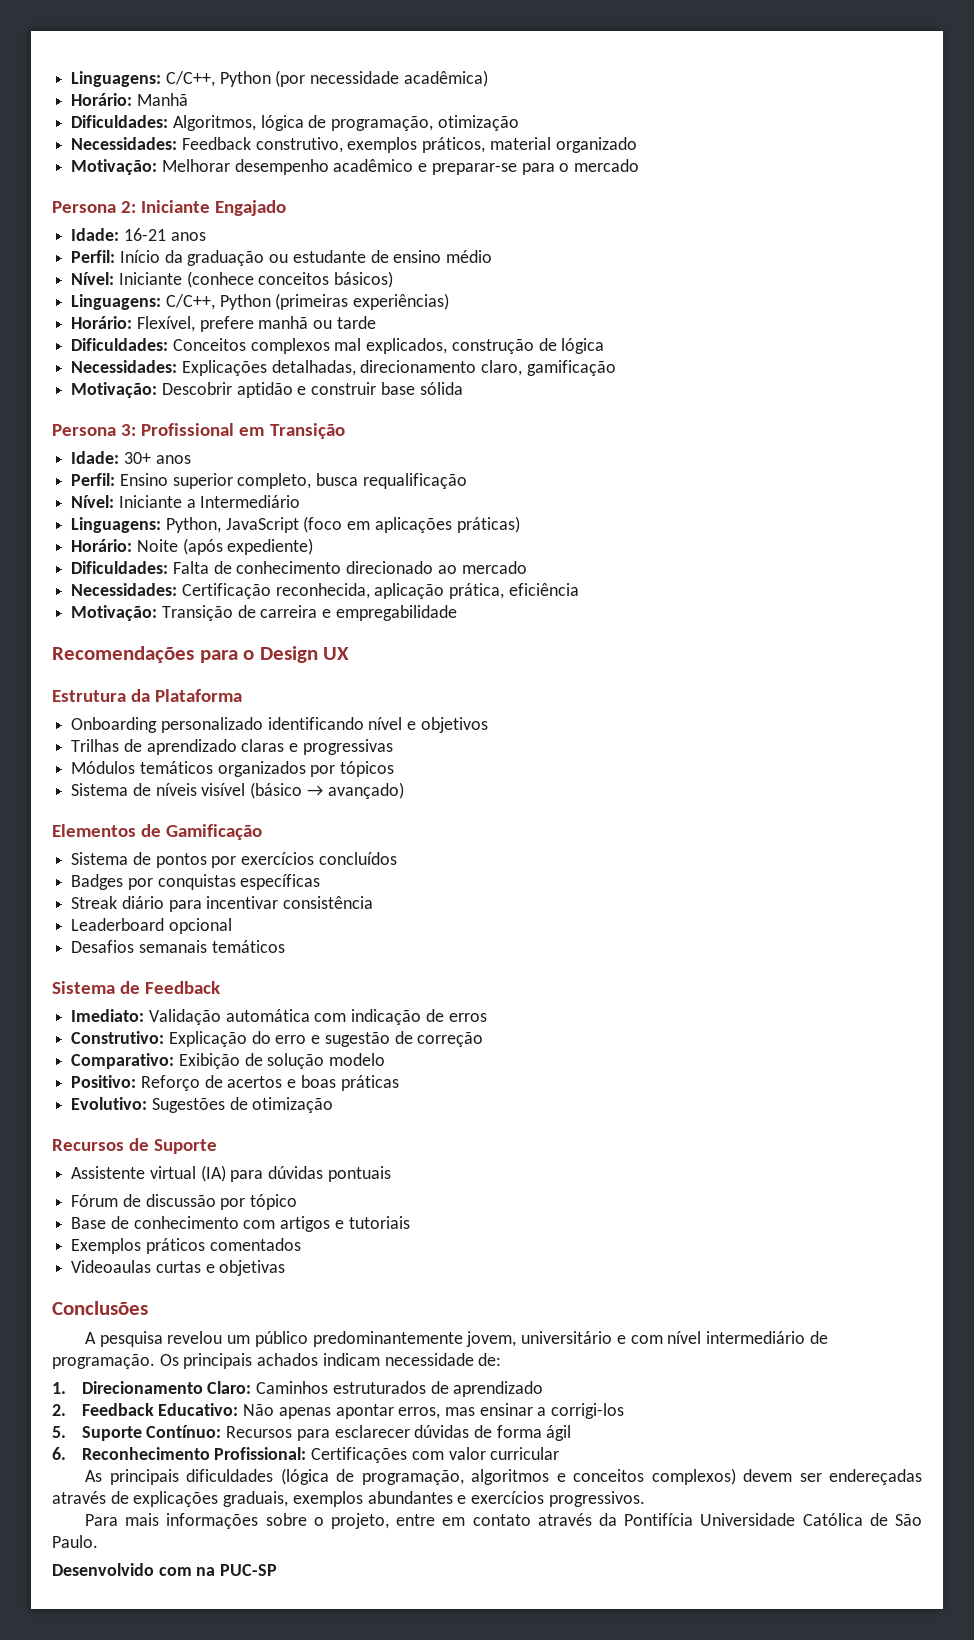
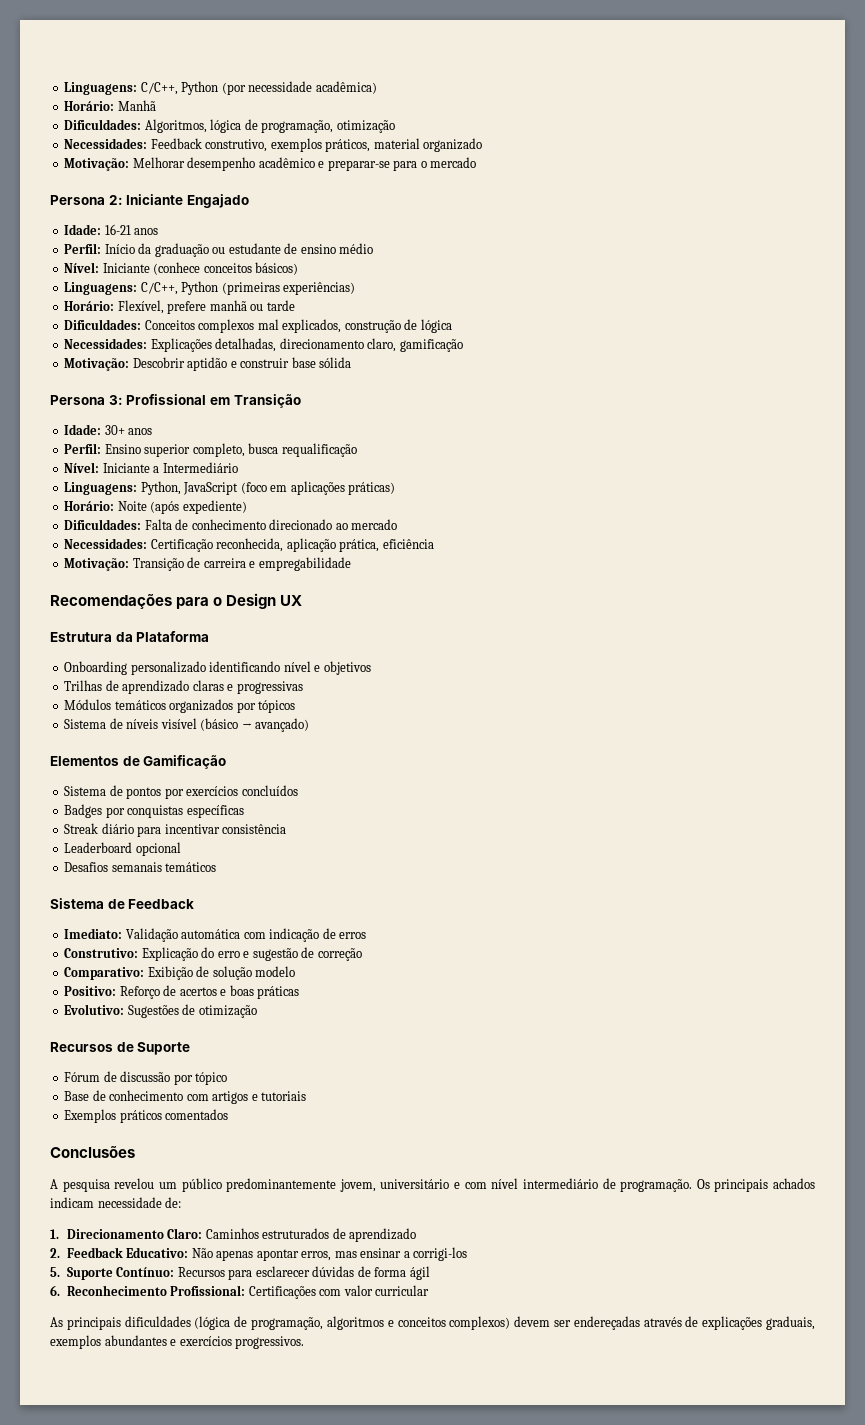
[71,1165,391,1182] // Assistente virtual (IA) para dúvidas pontuais -> (191, 1048) none
[71,1260,286,1276] // Videoaulas curtas e objetivas -> (229, 1114) none
[85,1513,922,1529] [52,1535,98,1548] [52,1563,278,1576] // Para mais informações sobre o projeto, entre em contato através da Pontifícia Universidade Católica de São Paulo. // Desenvolvido com na PUC-SP -> (305, 1342) none

